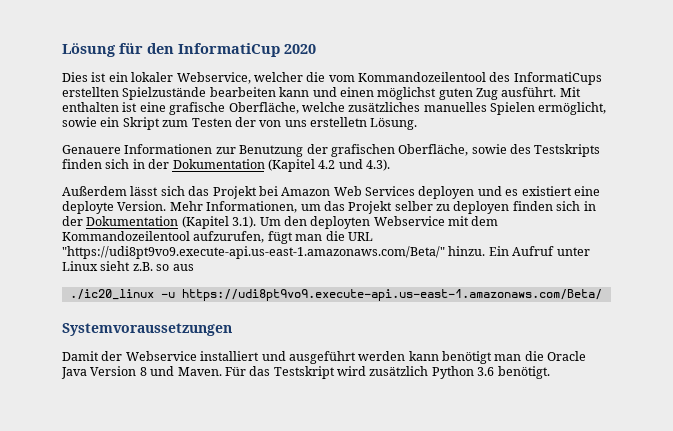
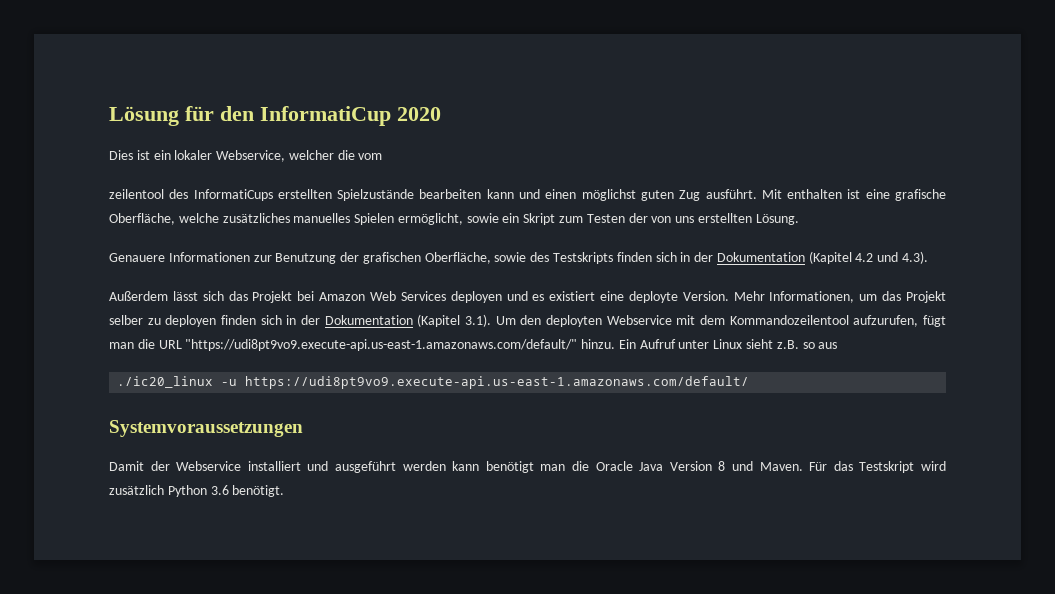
[358,72,486,82] Kommandozeilentool -> [109,189,164,199] // zeilentool
[310,117,367,127] erstelletn -> [697,213,752,223] erstellten
[62,246,445,259] "https://udi8pt9vo9.execute-api.us-east-1.amazonaws.com/Beta/" -> [185,339,578,351] "https://udi8pt9vo9.execute-api.us-east-1.amazonaws.com/default/"
[181,289,602,301] https://udi8pt9vo9.execute-api.us-east-1.amazonaws.com/Beta/ -> [245,376,750,389] https://udi8pt9vo9.execute-api.us-east-1.amazonaws.com/default/

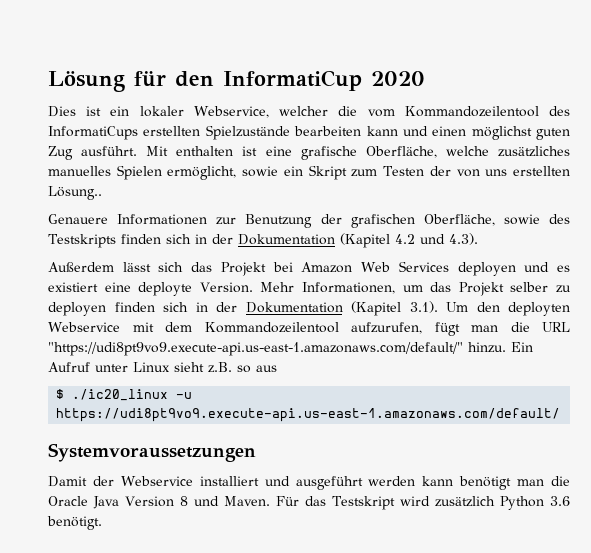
[109,189,164,199] // zeilentool -> [404,106,539,117] Kommandozeilentool
[755,214,799,225] Lösung. -> [48,186,102,200] Lösung..
(838, 345) none -> [56,389,65,399] $

